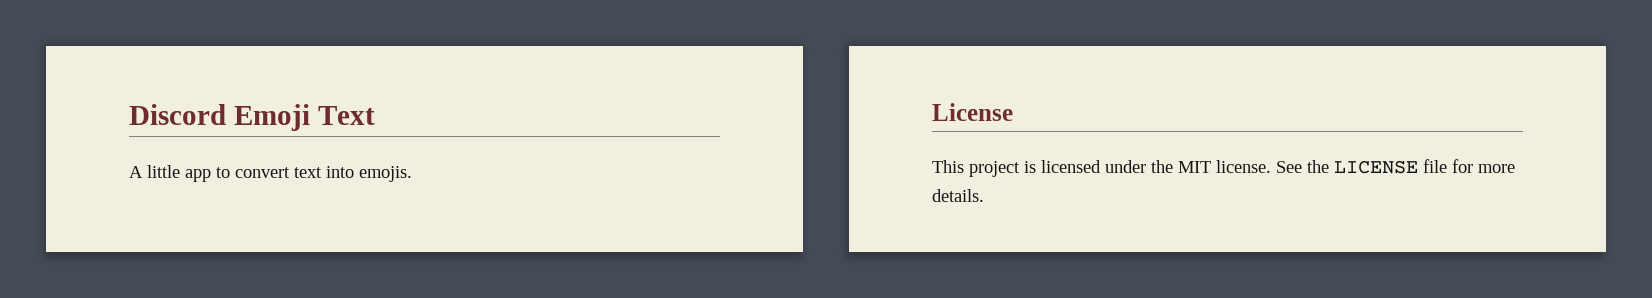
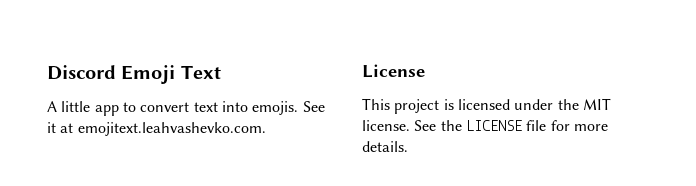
(412, 174) none -> [302,101,325,112] [47,122,266,136] See it at emojitext.leahvashevko.com.

